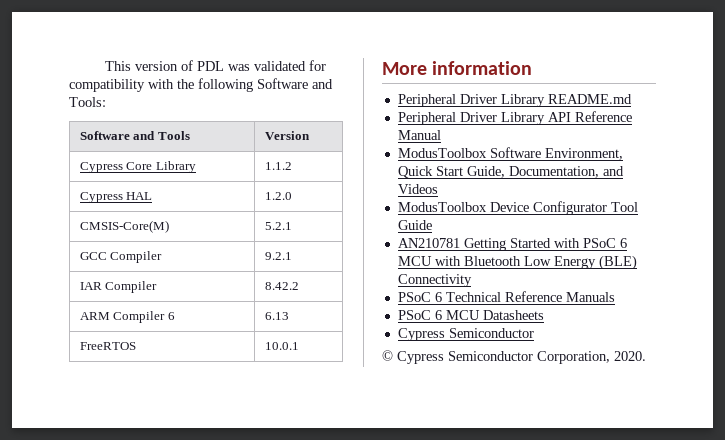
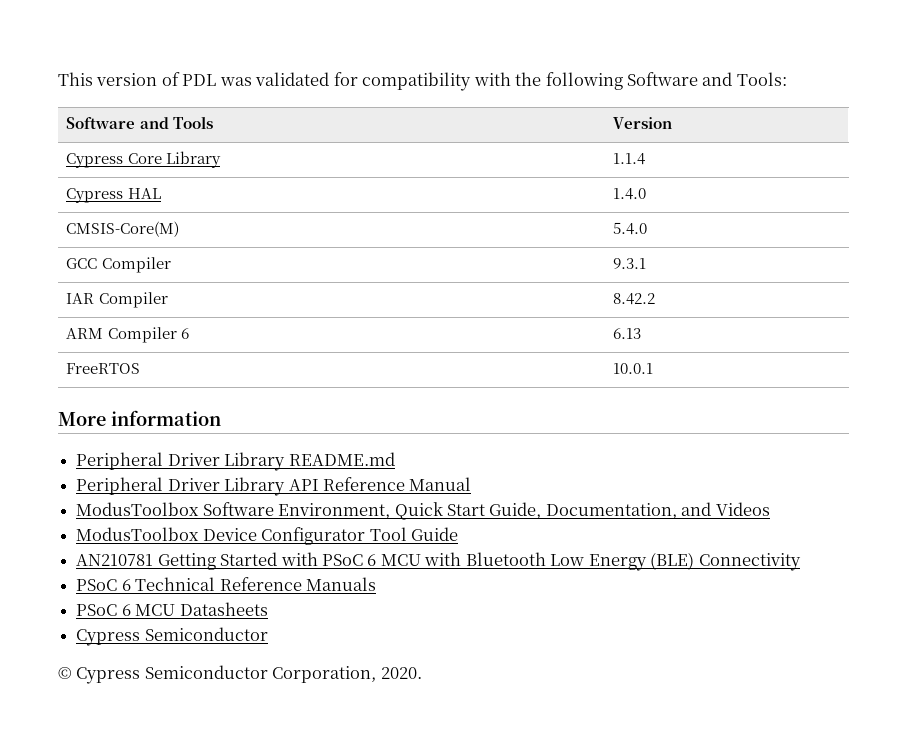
[264,162,292,170] 1.1.2 -> [613,153,646,165] 1.1.4
[264,192,292,200] 1.2.0 -> [613,188,647,200] 1.4.0
[264,222,292,230] 5.2.1 -> [613,222,648,235] 5.4.0
[264,252,292,260] 9.2.1 -> [613,258,647,269] 9.3.1

